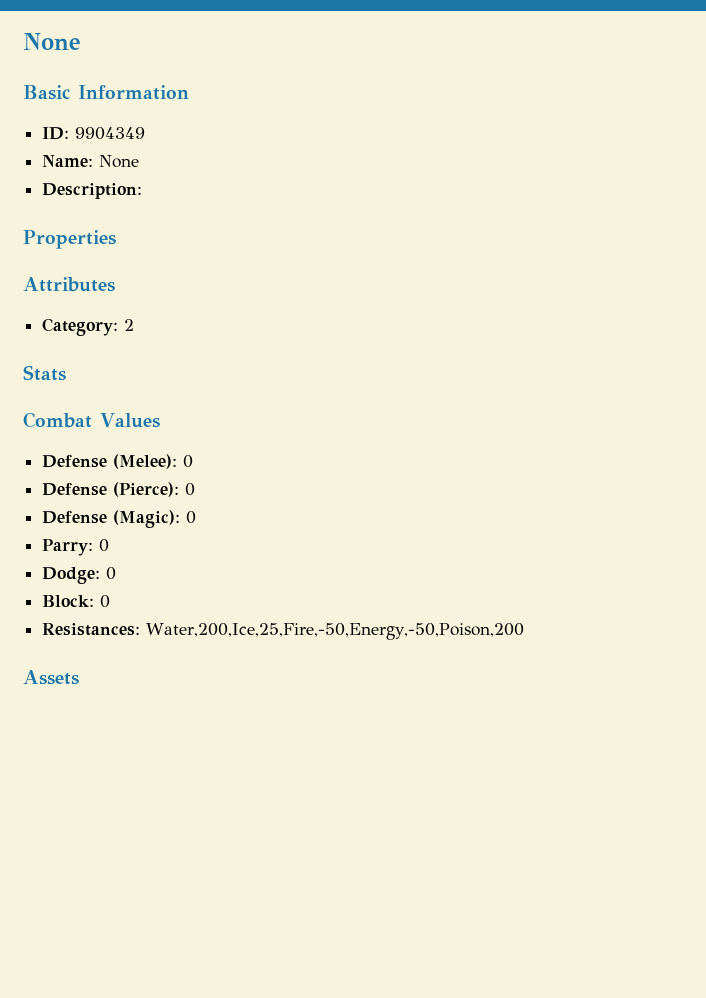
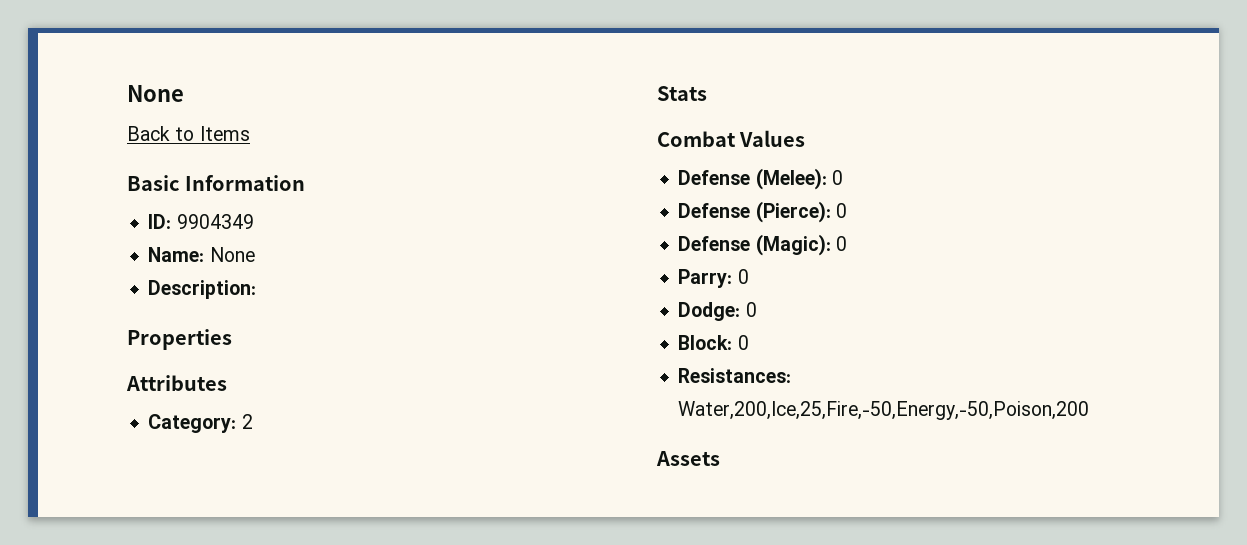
[23,33,81,50] None -> [127,85,184,102] [127,126,250,141] None // Back to Items

